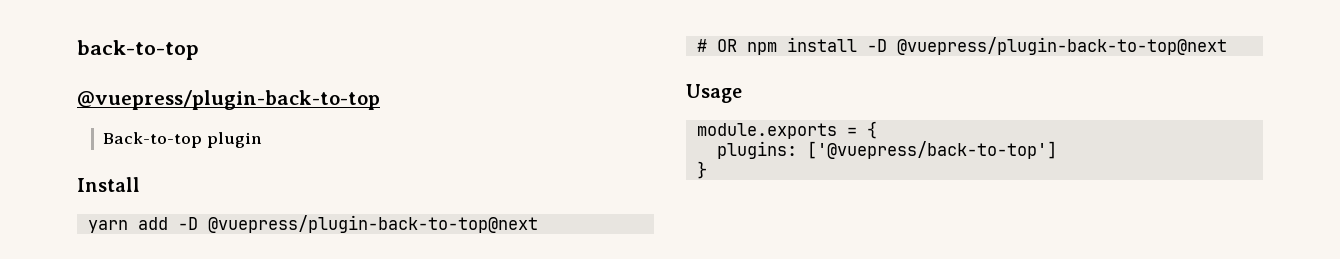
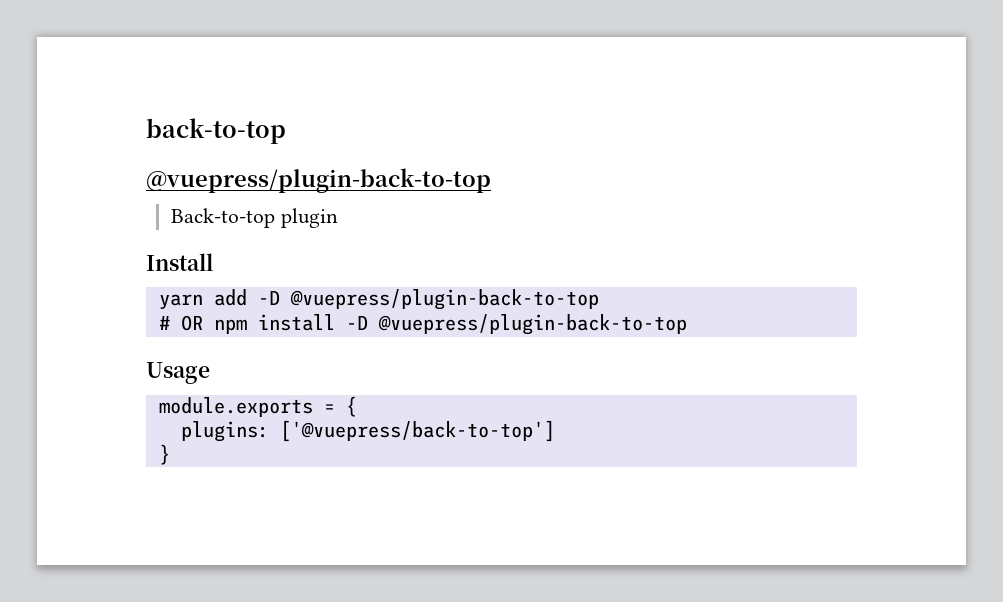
[207,215,538,233] @vuepress/plugin-back-to-top@next -> [289,289,599,310] @vuepress/plugin-back-to-top
[896,37,1227,55] @vuepress/plugin-back-to-top@next -> [377,314,687,335] @vuepress/plugin-back-to-top

